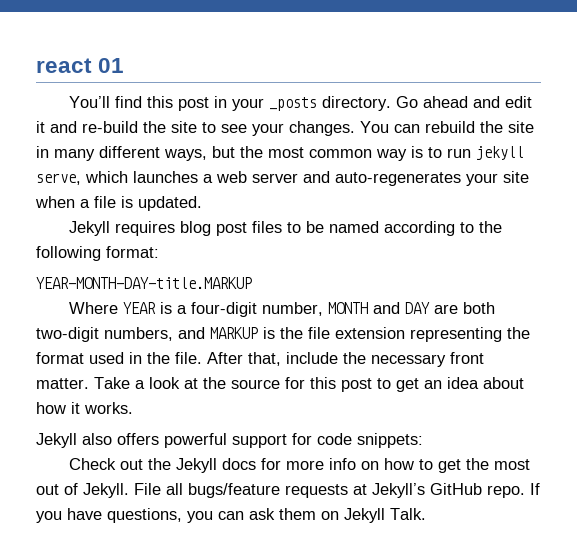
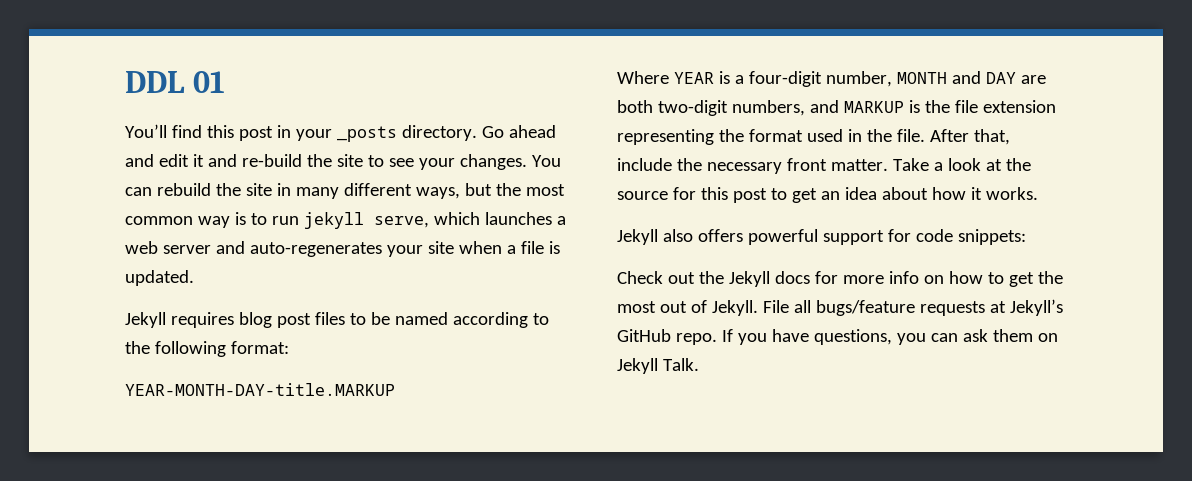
[36,58,92,73] react -> [125,71,185,93] DDL

